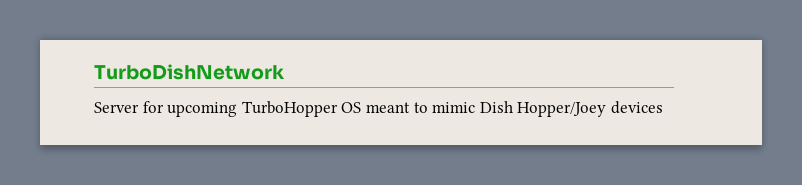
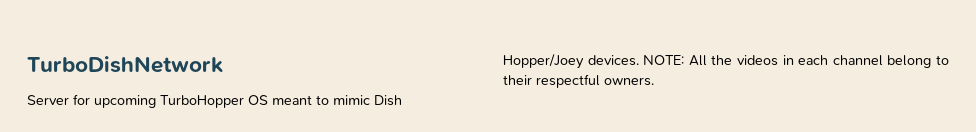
[610,101,663,114] devices -> [587,55,950,68] [503,74,654,88] devices. NOTE: All the videos in each channel belong to their respectful owners.

